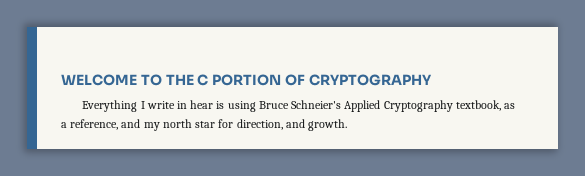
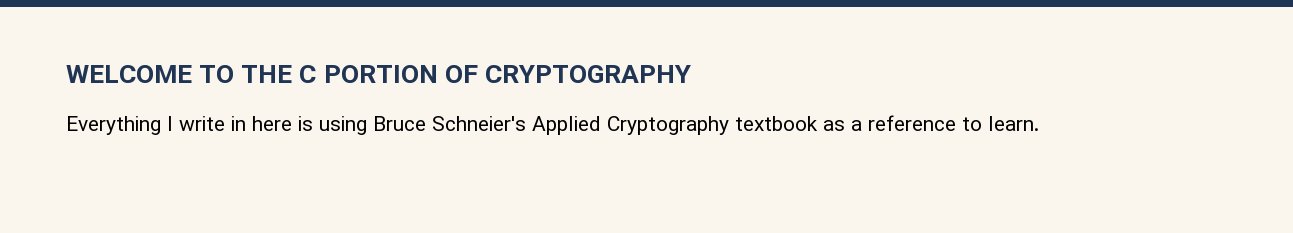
[190,100,214,109] hear -> [252,116,292,131] here
[455,100,501,111] textbook, -> [735,116,818,131] textbook
[70,119,348,131] reference, and my north star for direction, and growth. -> [868,115,1039,131] reference to learn.

